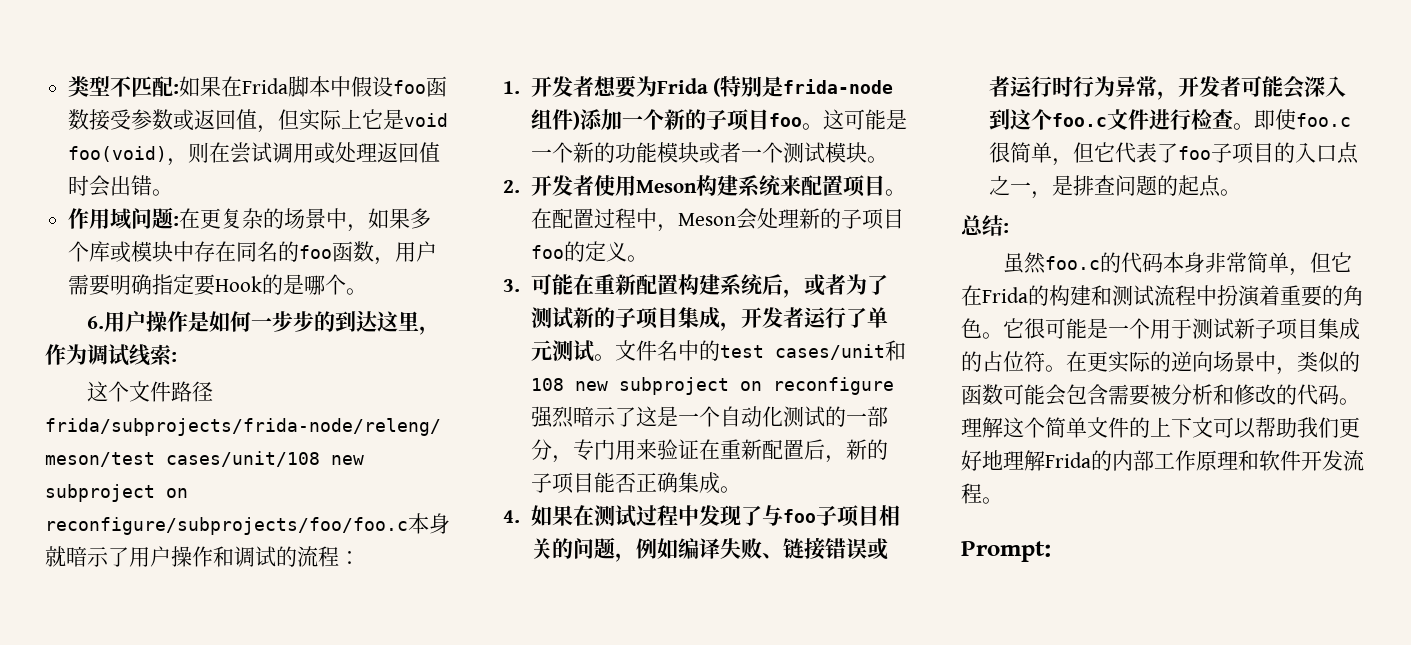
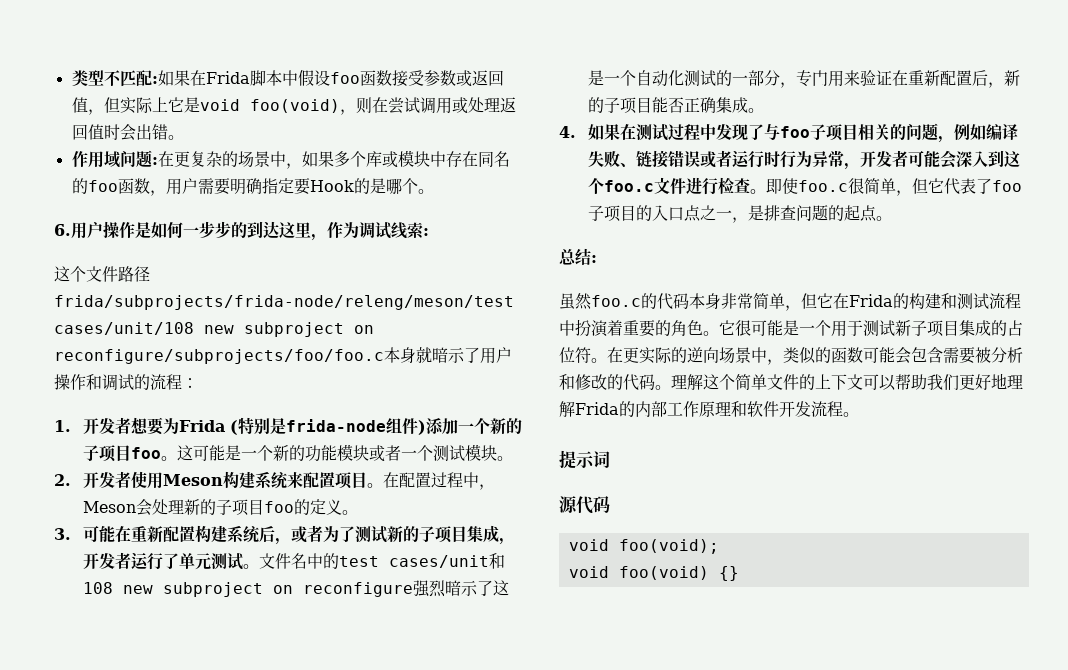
[961,541,1051,562] Prompt: -> [559,450,610,469] [559,496,610,514] [568,539,719,554] [568,566,739,581] 提示词 // 源代码 // void foo(void); // void foo(void) {}

